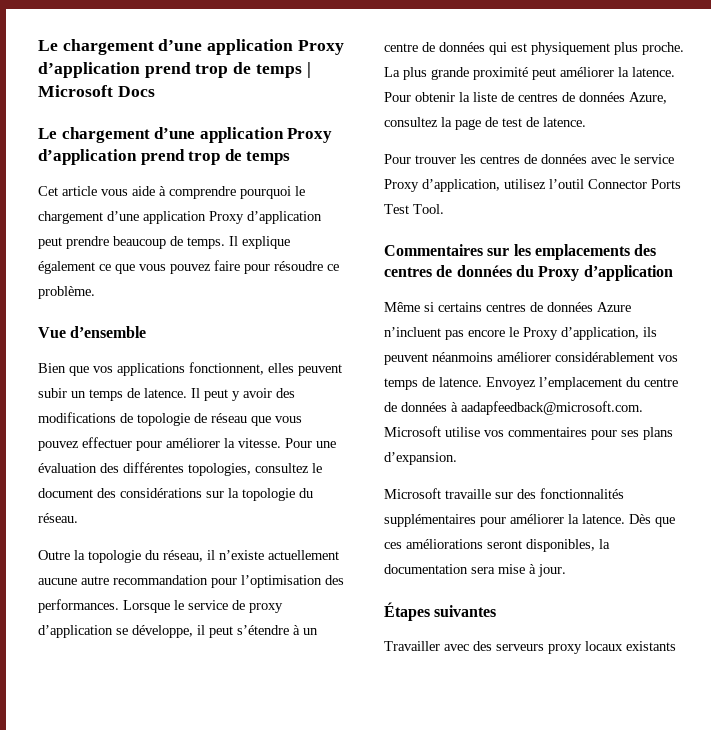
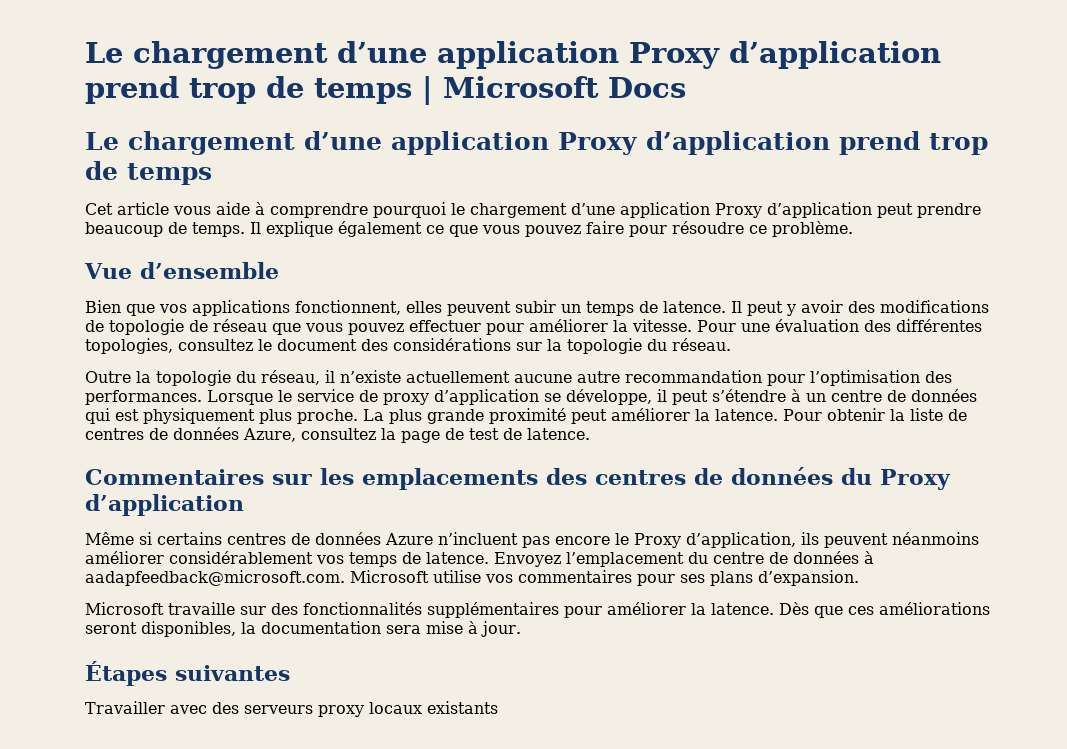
[384,154,674,164] [384,179,681,192] [384,204,444,214] // Pour trouver les centres de données avec le service Proxy d’application, utilisez l’outil Connector Ports Test Tool. -> (590, 434) none

